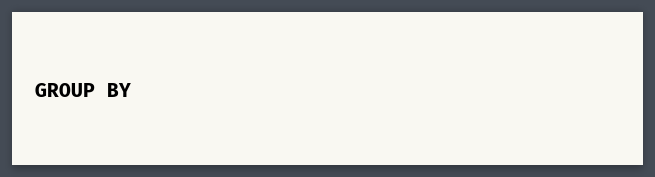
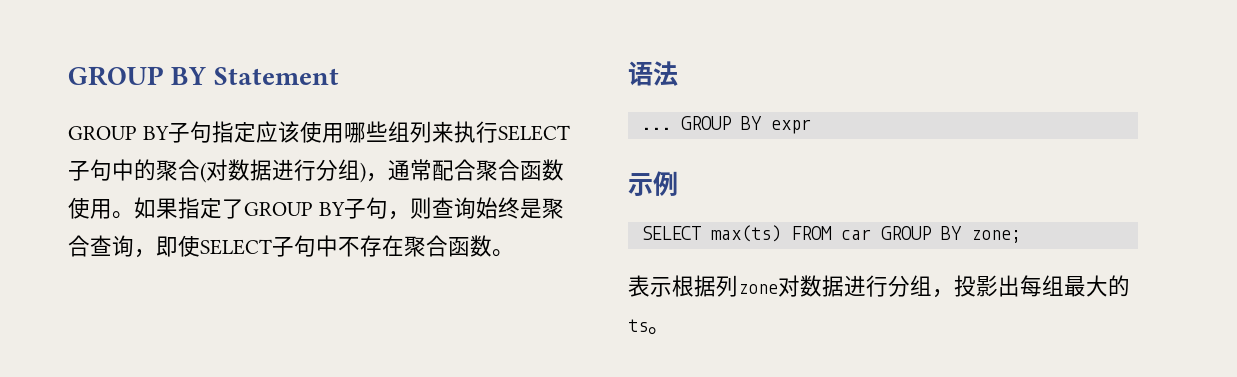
[35,83,131,97] GROUP BY -> [68,66,339,86] [68,121,570,143] [68,159,564,183] [68,197,564,220] [68,235,514,258] [628,61,678,86] [640,116,811,134] [628,171,678,196] [640,225,1021,243] [628,275,1130,298] [628,319,670,335] GROUP BY Statement // GROUP BY子句指定应该使用哪些组列来执行SELECT子句中的聚合(对数据进行分组)，通常配合聚合函数使用。如果指定了GROUP BY子句，则查询始终是聚合查询，即使SELECT子句中不存在聚合函数。 // 语法 // ... GROUP BY expr // 示例 // SELECT max(ts) FROM car GROUP BY zone; // 表示根据列zone对数据进行分组，投影出每组最大的ts。

